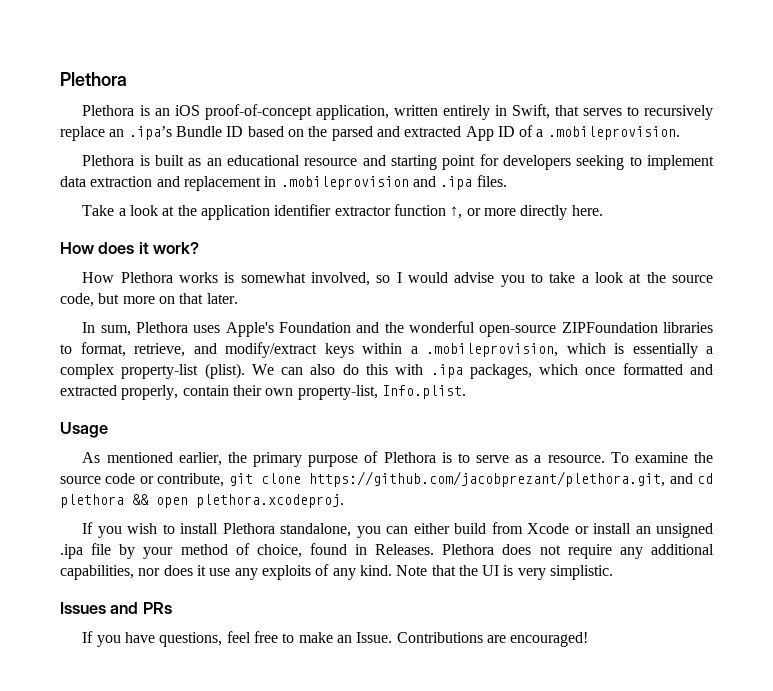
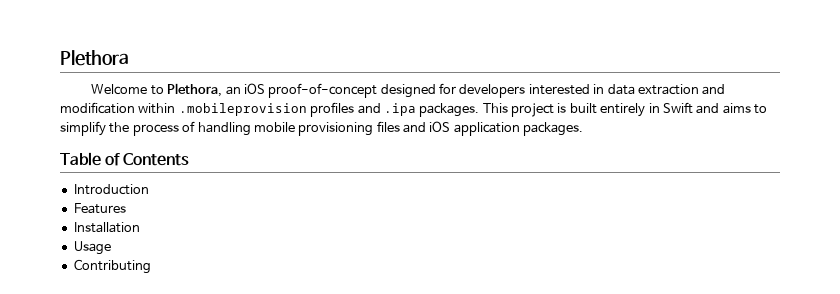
[82,104,713,120] [60,125,680,141] [82,154,714,170] [60,175,507,191] [82,204,603,220] [60,242,200,254] [82,272,713,287] [60,293,238,307] [82,321,713,337] [60,342,713,358] [60,363,714,379] [60,385,466,400] [60,422,108,438] [82,451,714,467] [60,471,713,487] [60,494,344,508] [82,522,714,538] [60,543,714,559] [60,564,614,580] [60,602,172,614] [82,631,589,647] Plethora is an iOS proof-of-concept application, written entirely in Swift, that serves to recursively replace an .ipa’s Bundle ID based on the parsed and extracted App ID of a .mobileprovision. // Plethora is built as an educational resource and starting point for developers seeking to implement data extraction and replacement in .mobileprovision and .ipa files. // Take a look at the application identifier extractor function ↑, or more directly here. // How does it work? // How Plethora works is somewhat involved, so I would advise you to take a look at the source code, but more on that later. // In sum, Plethora uses Apple's Foundation and the wonderful open-source ZIPFoundation libraries to format, retrieve, and modify/extract keys within a .mobileprovision, which is essentially a complex property-list (plist). We can also do this with .ipa packages, which once formatted and extracted properly, contain their own property-list, Info.plist. // Usage // As mentioned earlier, the primary purpose of Plethora is to serve as a resource. To examine the source code or contribute, git clone https://github.com/jacobprezant/plethora.git, and cd plethora && open plethora.xcodeproj. // If you wish to install Plethora standalone, you can either build from Xcode or install an unsigned .ipa file by your method of choice, found in Releases. Plethora does not require any additional capabilities, nor does it use any exploits of any kind. Note that the UI is very simplistic. // Issues and PRs // If you have questions, feel free to make an Issue. Contributions are encouraged! -> [91,83,726,98] [60,102,767,117] [60,121,584,136] [60,152,190,166] [73,184,149,195] [73,203,126,214] [73,222,140,233] [73,241,111,255] [73,259,151,274] Welcome to Plethora, an iOS proof-of-concept designed for developers interested in data extraction and modification within .mobileprovision profiles and .ipa packages. This project is built entirely in Swift and aims to simplify the process of handling mobile provisioning files and iOS application packages. // Table of Contents // Introduction // Features // Installation // Usage // Contributing

